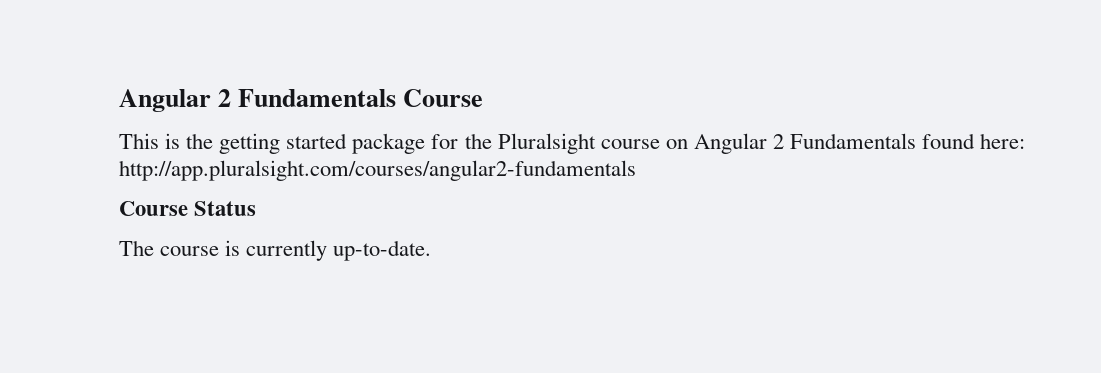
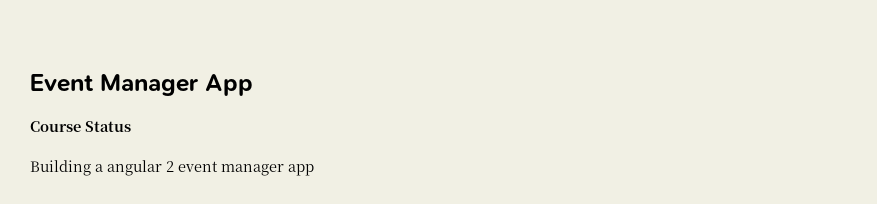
[119,89,484,112] [119,133,1026,154] [119,160,636,181] [119,201,257,216] [119,240,432,261] Angular 2 Fundamentals Course // This is the getting started package for the Pluralsight course on Angular 2 Fundamentals found here: http://app.pluralsight.com/courses/angular2-fundamentals // Course Status // The course is currently up-to-date. -> [30,74,253,96] [30,121,131,132] [30,160,314,176] Event Manager App // Course Status // Building a angular 2 event manager app

